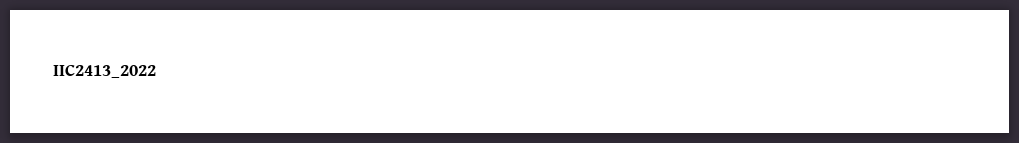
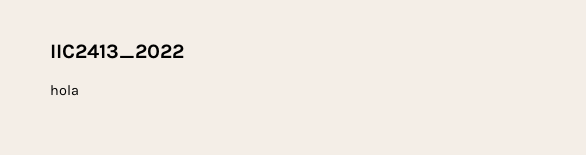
(156, 71) none -> [50,85,79,96] // hola

